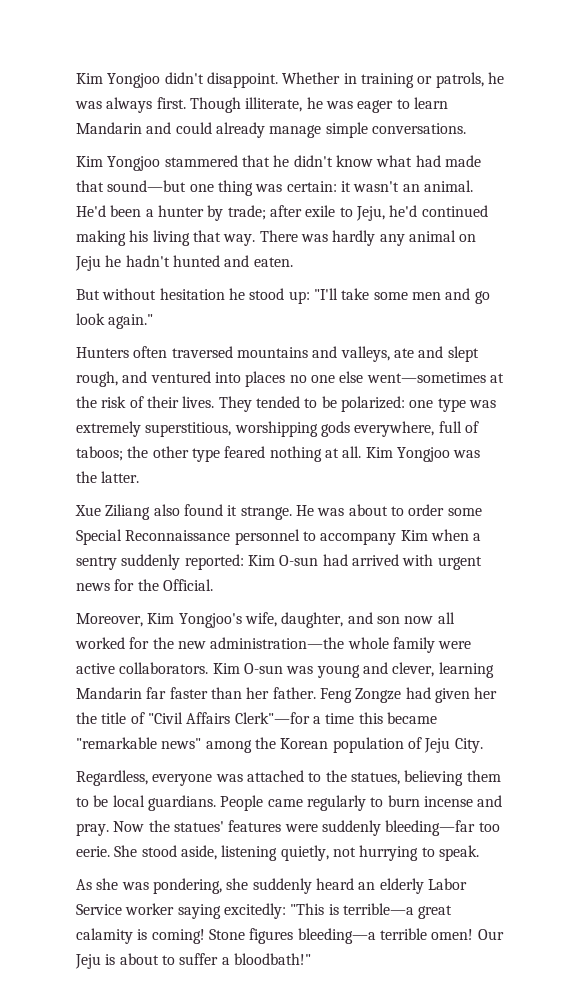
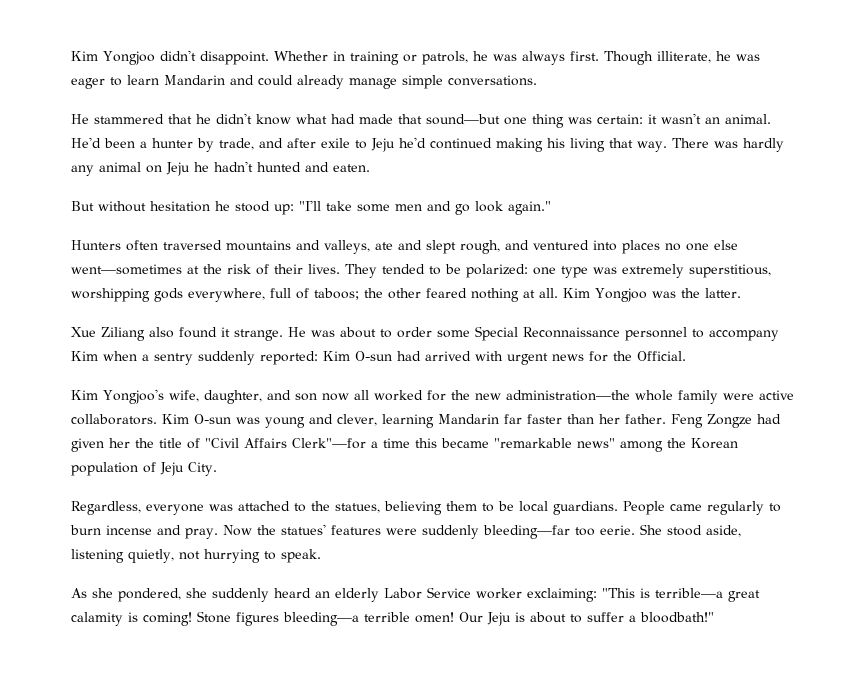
[76,156,161,171] Kim Yongjoo -> [71,114,89,124] He
[227,205,266,220] trade; -> [219,138,283,150] trade, and
[355,206,385,221] Jeju, -> [371,138,395,152] Jeju
[191,448,220,462] type -> (421, 293) none
[76,613,143,627] Moreover, -> (686, 356) none
[121,878,222,894] was pondering, -> [118,588,181,602] pondered,
[177,903,286,919] saying excitedly: -> [527,588,597,602] exclaiming:

